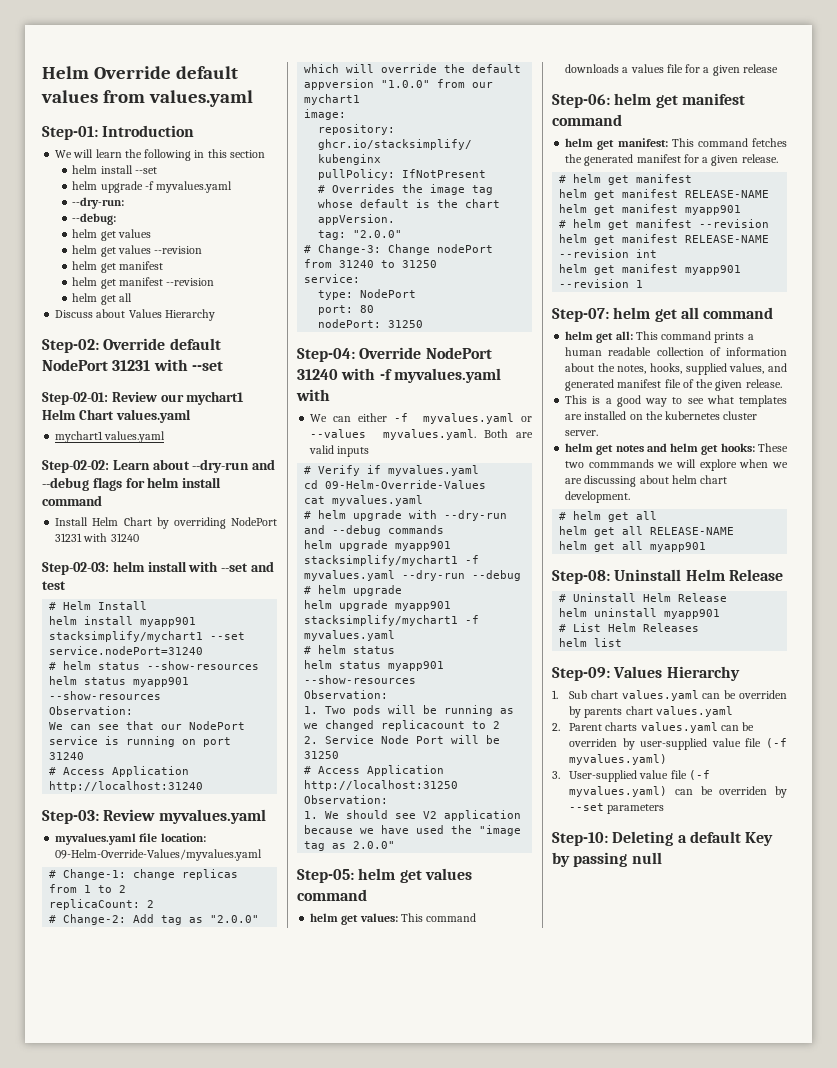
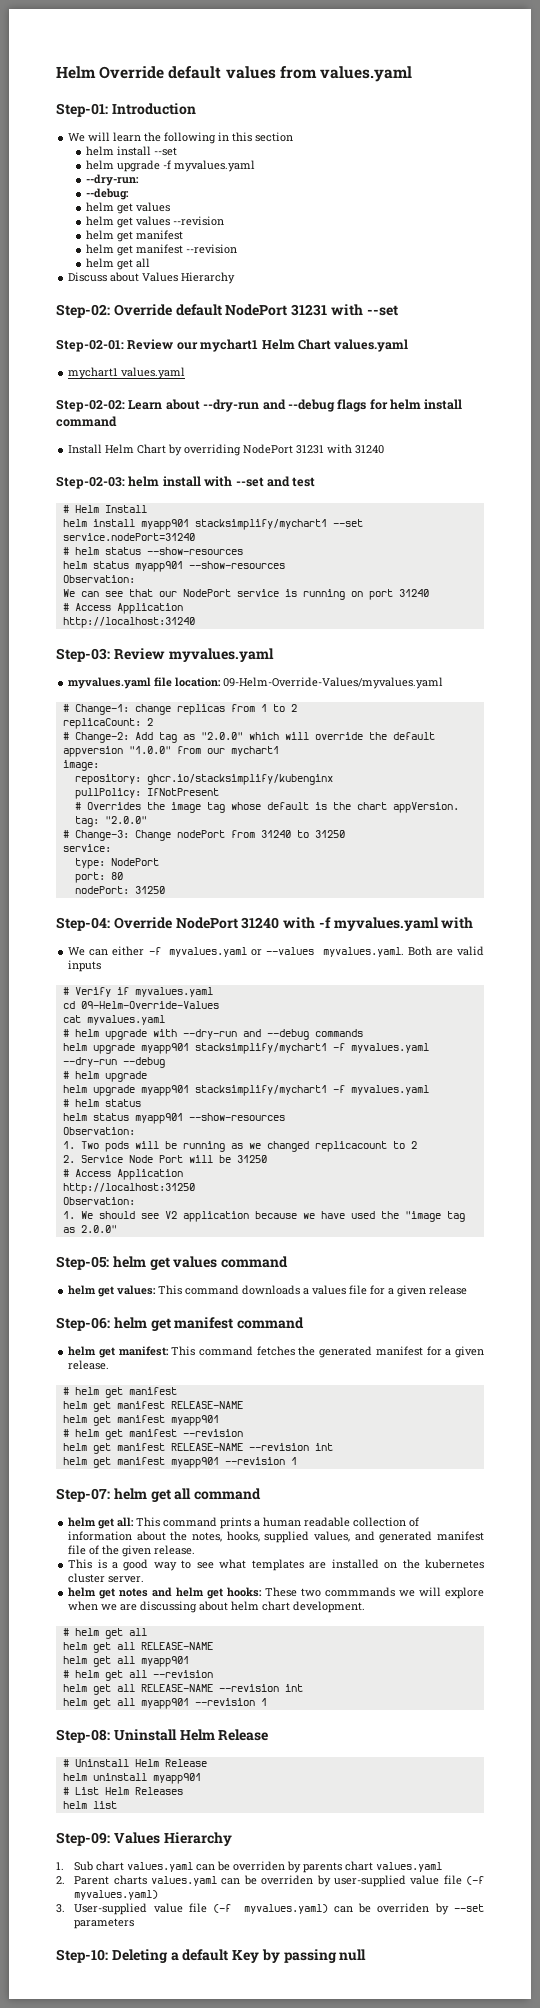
(707, 547) none -> [62,1670,213,1681] [62,1684,303,1695] [62,1698,267,1709] // # helm get all --revision // helm get all RELEASE-NAME --revision int // helm get all myapp901 --revision 1

